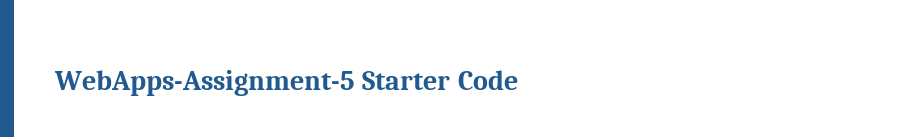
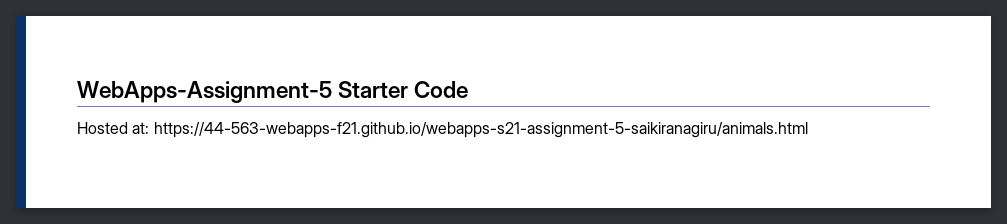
(518, 80) none -> [77,122,808,138] // Hosted at: https://44-563-webapps-f21.github.io/webapps-s21-assignment-5-saikiranagiru/animals.html

